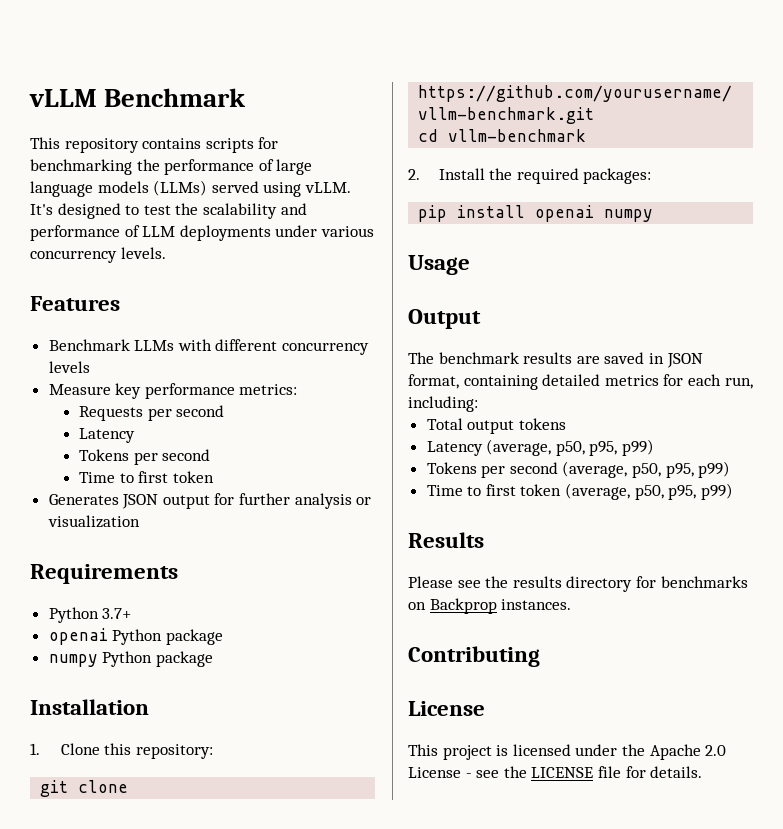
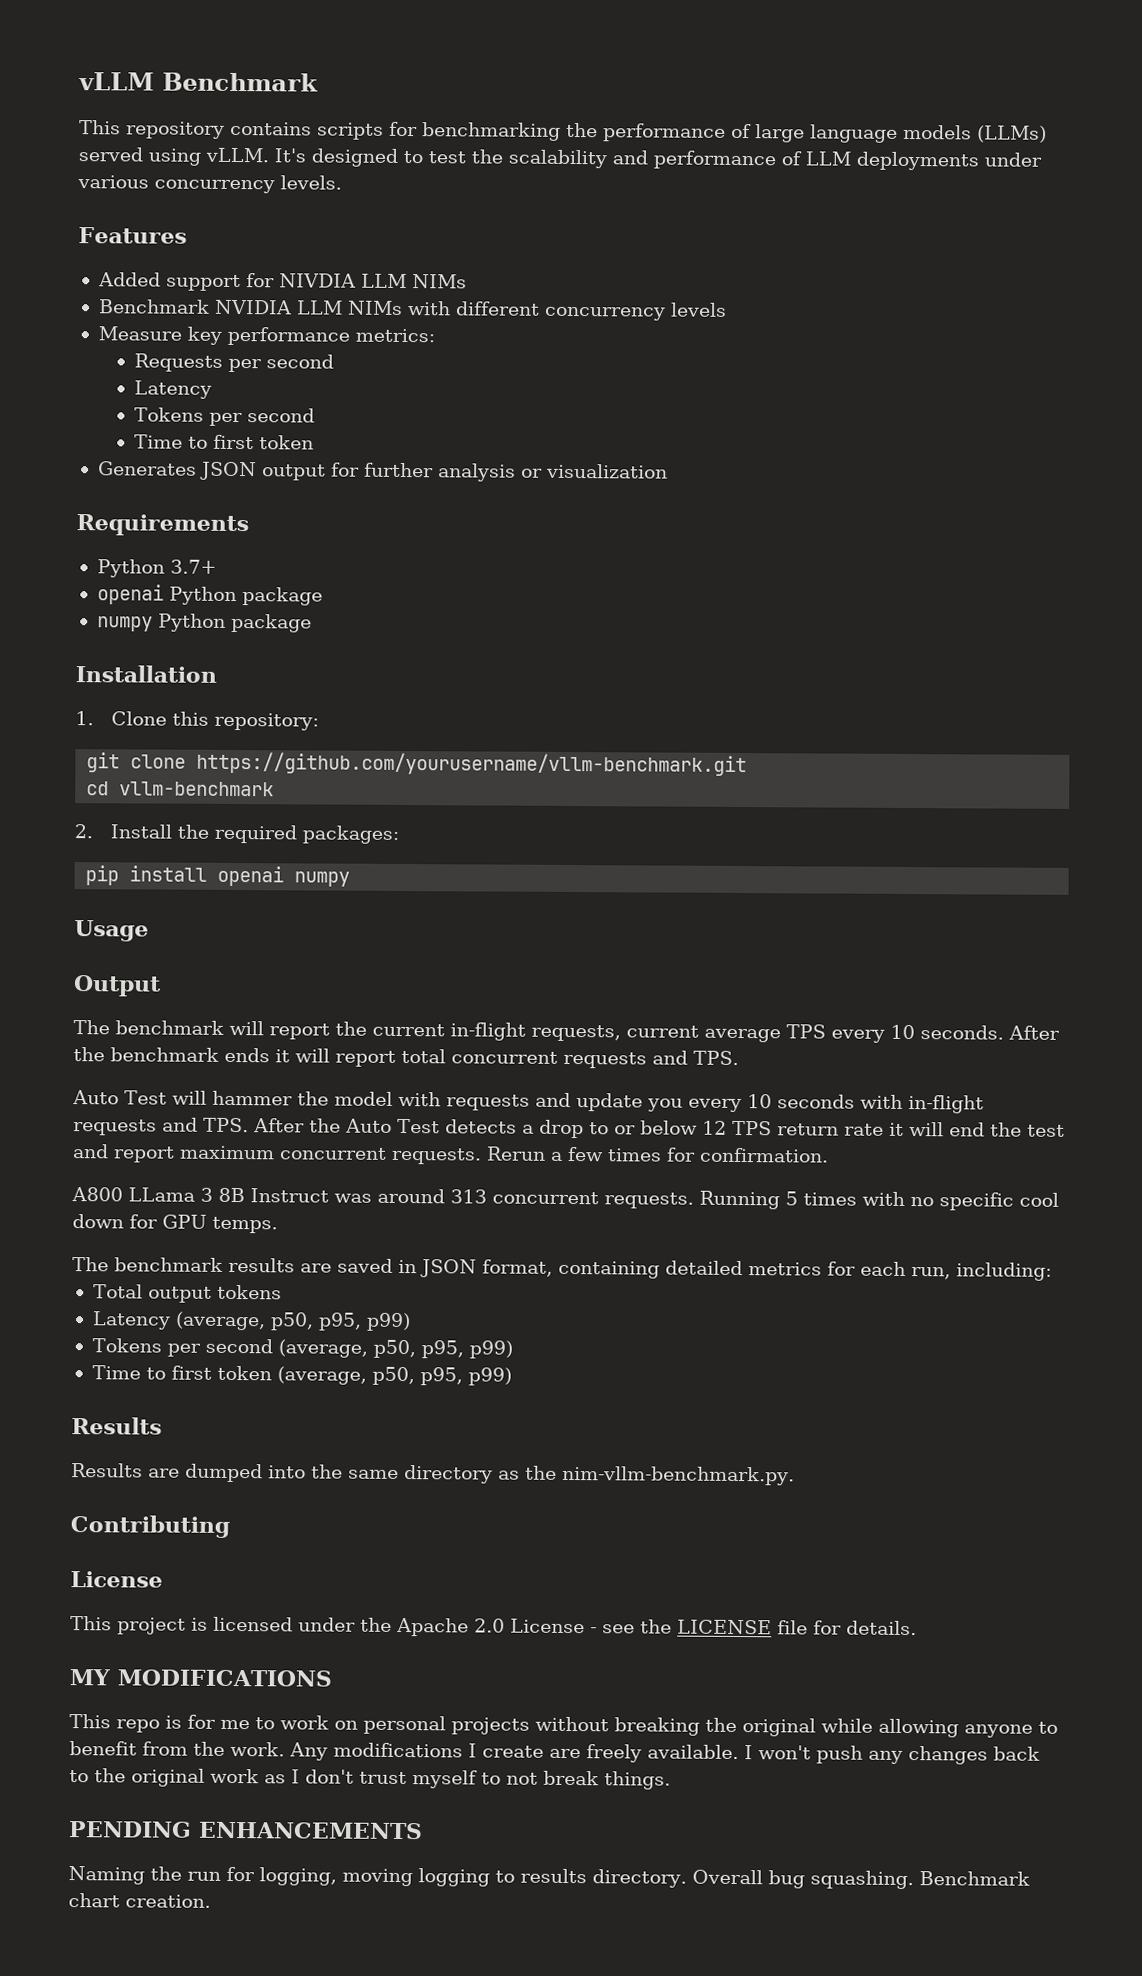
[48,339,175,351] Benchmark LLMs -> [97,272,467,292] [97,299,403,315] Added support for NIVDIA LLM NIMs // Benchmark NVIDIA LLM NIMs
(481, 319) none -> [73,1020,1060,1043] [73,1047,739,1069] [72,1090,984,1114] [73,1117,1065,1139] [72,1144,829,1165] [71,1187,1059,1211] [72,1214,278,1234] // The benchmark will report the current in-flight requests, current average TPS every 10 seconds. After the benchmark ends it will report total concurrent requests and TPS. // Auto Test will hammer the model with requests and update you every 10 seconds with in-flight requests and TPS. After the Auto Test detects a drop to or below 12 TPS return rate it will end the test and report maximum concurrent requests. Rerun a few times for confirmation. // A800 LLama 3 8B Instruct was around 313 concurrent requests. Running 5 times with no specific cool down for GPU temps.
[408,576,748,592] [408,598,572,614] Please see the results directory for benchmarks on Backprop instances. -> [71,1463,795,1486] Results are dumped into the same directory as the nim-vllm-benchmark.py.
(703, 772) none -> [69,1669,332,1687] [69,1714,1058,1738] [69,1741,1040,1765] [69,1768,671,1790] [68,1821,423,1840] [68,1866,1030,1890] [68,1893,211,1908] // MY MODIFICATIONS // This repo is for me to work on personal projects without breaking the original while allowing anyone to benefit from the work. Any modifications I create are freely available. I won't push any changes back to the original work as I don't trust myself to not break things. // PENDING ENHANCEMENTS // Naming the run for logging, moving logging to results directory. Overall bug squashing. Benchmark chart creation.

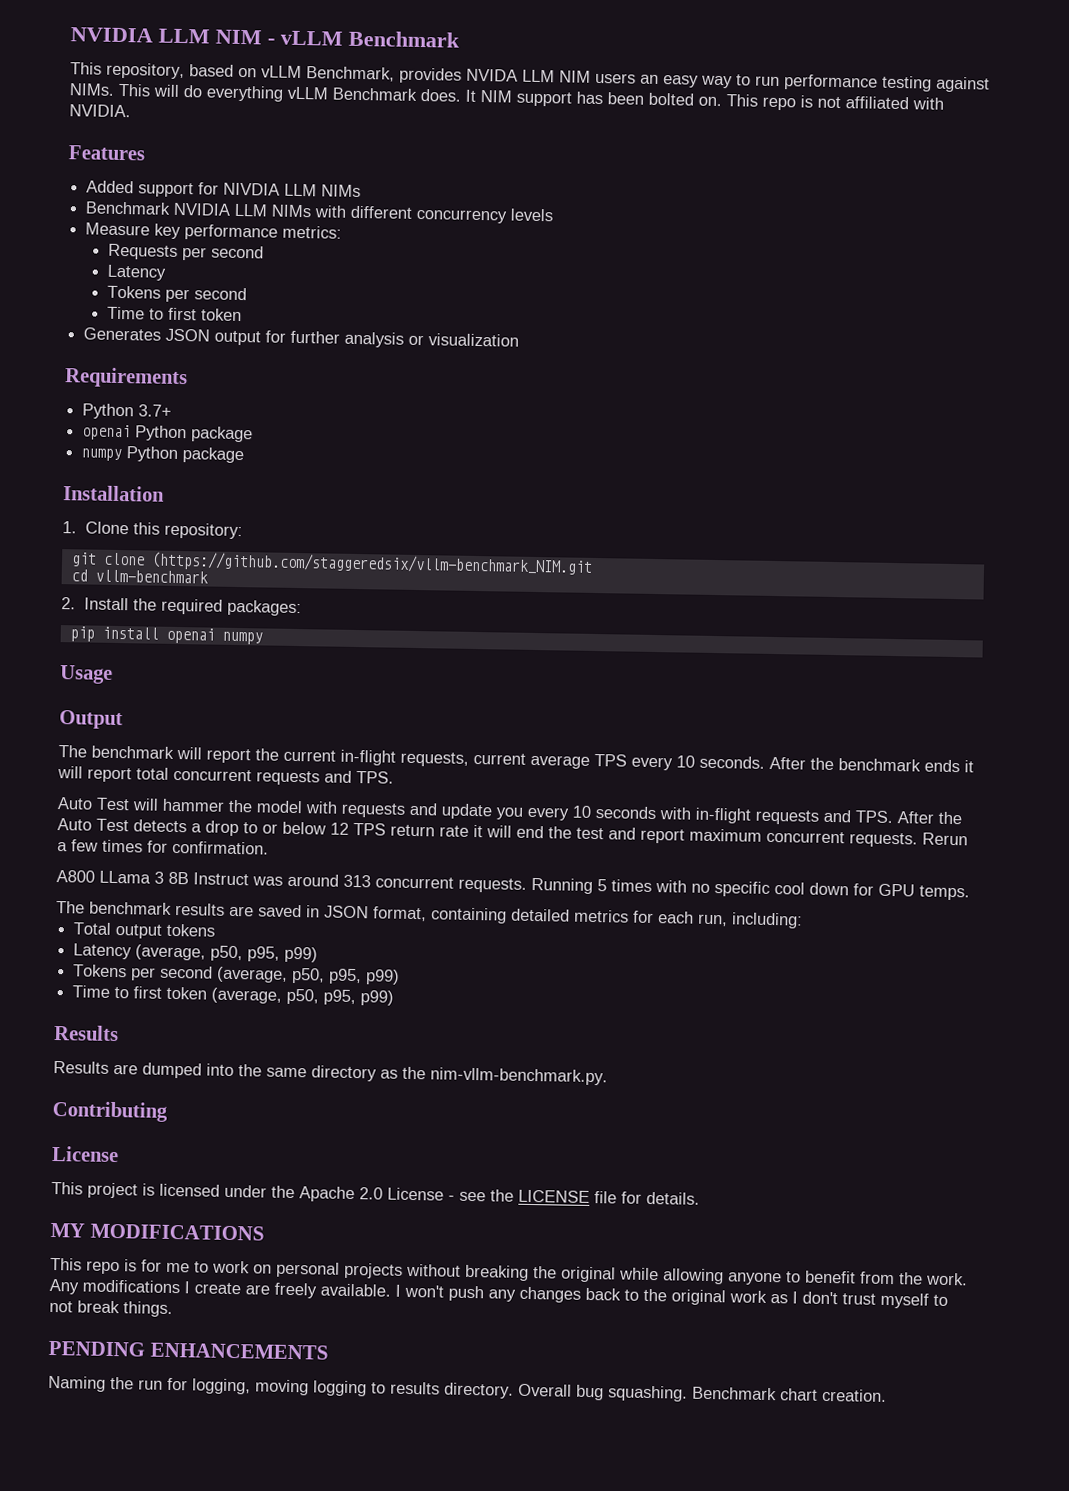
(78, 81) none -> [70,27,275,45] NVIDIA LLM NIM -
[126,121,1047,143] [78,147,1042,171] [77,175,342,194] repository contains scripts for benchmarking the performance of large language models (LLMs) served using vLLM. It's designed to test the scalability and performance of LLM deployments under various concurrency levels. -> [106,62,990,93] [69,83,944,111] [69,104,131,118] repository, based on vLLM Benchmark, provides NVIDA LLM NIM users an easy way to run performance testing against NIMs. This will do everything vLLM Benchmark does. It NIM support has been bolted on. This repo is not affiliated with NVIDIA.
[196,751,748,777] https://github.com/yourusername/vllm-benchmark.git -> [150,551,593,576] (https://github.com/staggeredsix/vllm-benchmark_NIM.git

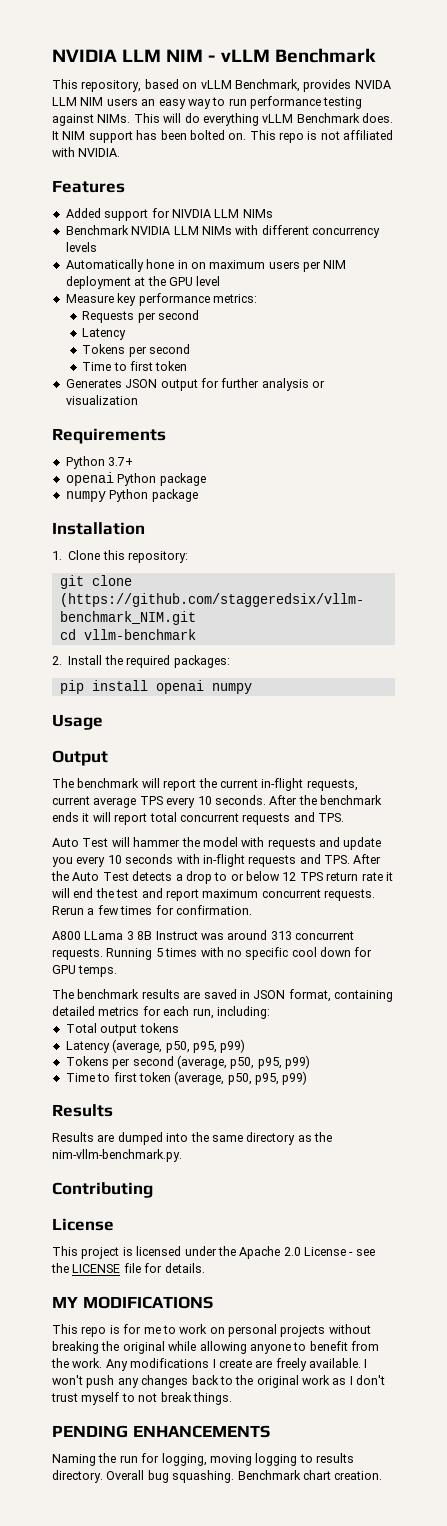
(554, 215) none -> [65,259,347,272] [65,276,221,289] // Automatically hone in on maximum users per NIM deployment at the GPU level

